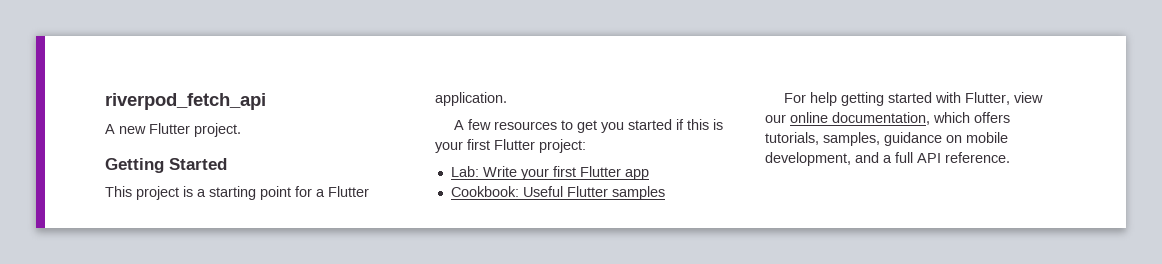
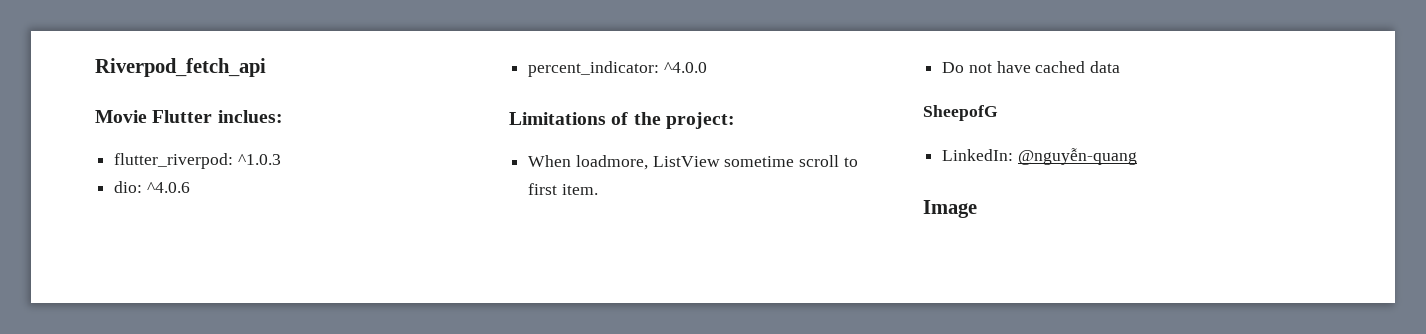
[105,93,266,110] [105,123,241,137] [105,158,227,173] [105,186,369,200] [435,92,507,106] [454,119,724,133] [435,139,586,153] [450,166,649,180] [450,186,665,200] [784,92,1044,106] [765,112,1010,125] [765,132,1008,146] [765,152,1010,166] riverpod_fetch_api // A new Flutter project. // Getting Started // This project is a starting point for a Flutter application. // A few resources to get you started if this is your first Flutter project: // Lab: Write your first Flutter app // Cookbook: Useful Flutter samples // For help getting started with Flutter, view our online documentation, which offers tutorials, samples, guidance on mobile development, and a full API reference. -> [95,58,266,77] [95,110,283,123] [114,153,281,169] [114,181,190,193] [528,61,707,77] [509,112,735,129] [528,155,858,170] [528,183,598,195] [942,61,1121,73] [923,105,998,121] [942,148,1137,165] [923,200,977,218] Riverpod_fetch_api // Movie Flutter inclues: // flutter_riverpod: ^1.0.3 // dio: ^4.0.6 // percent_indicator: ^4.0.0 // Limitations of the project: // When loadmore, ListView sometime scroll to first item. // Do not have cached data // SheepofG // LinkedIn: @nguyễn-quang // Image

